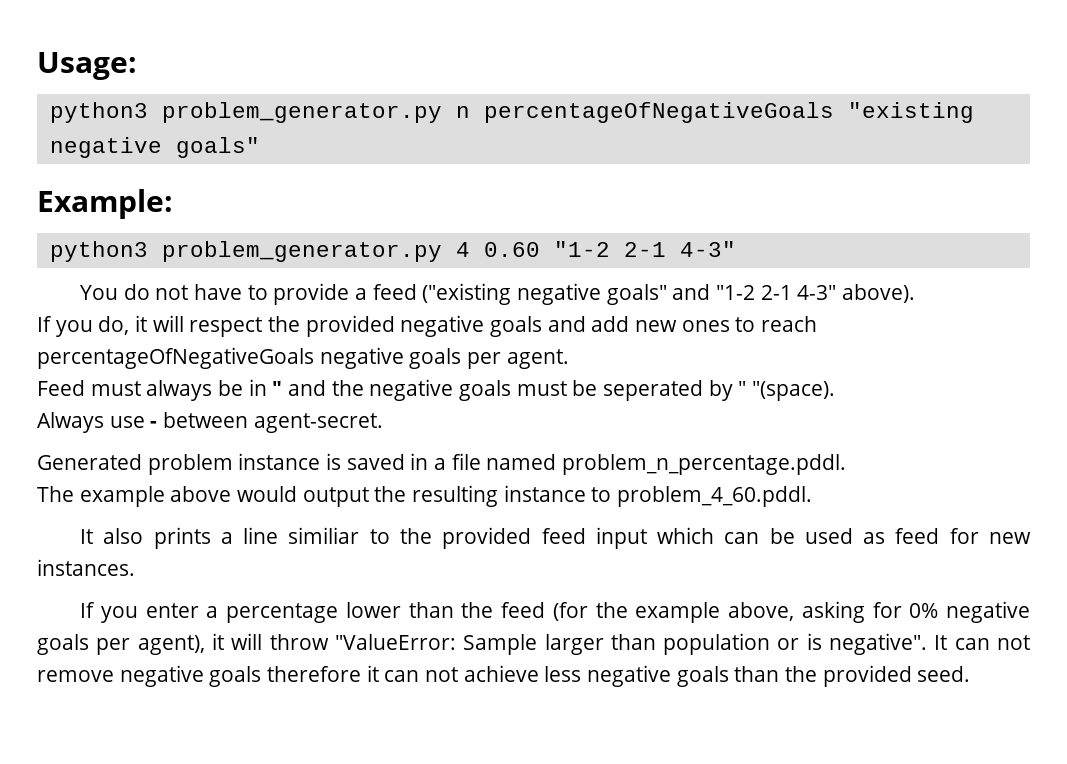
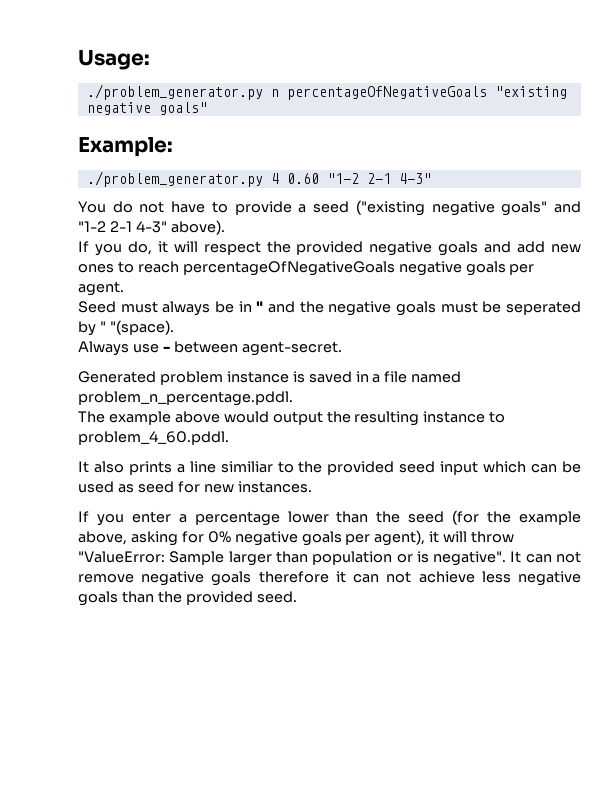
[49,102,442,123] python3 problem_generator.py -> [86,84,263,100] ./problem_generator.py
[49,241,442,262] python3 problem_generator.py -> [86,171,263,187] ./problem_generator.py
[372,284,417,300] feed -> [313,201,350,213] seed
[37,380,85,396] Feed -> [78,301,116,313] Seed
[541,528,586,544] feed -> [399,461,436,473] seed
[895,528,940,544] feed -> [137,481,174,493] seed
[501,602,546,618] feed -> [408,511,445,523] seed

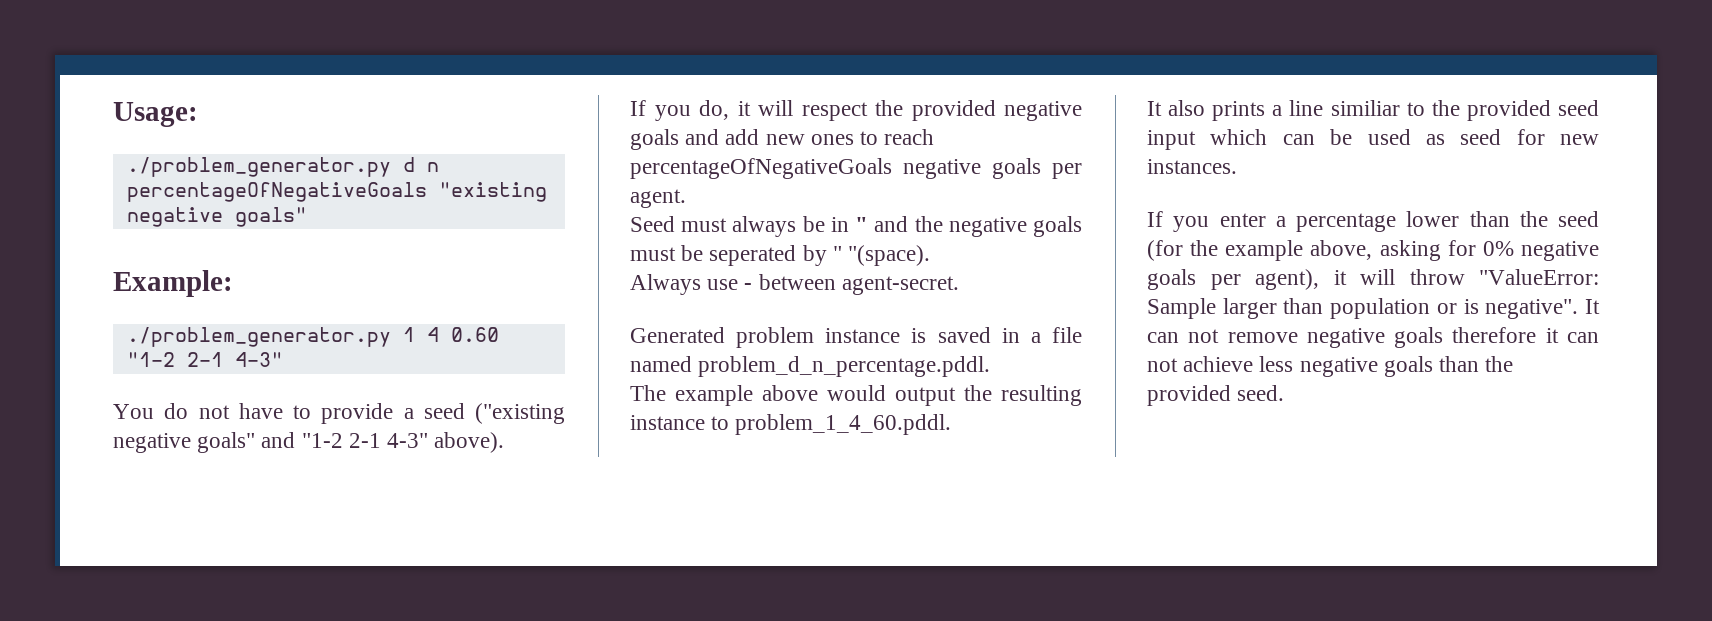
(263, 92) none -> [402,157,415,172] d
(263, 179) none -> [402,327,415,342] 1
[78,391,293,406] problem_n_percentage.pddl. -> [698,356,991,377] problem_d_n_percentage.pddl.
[78,431,229,445] problem_4_60.pddl. -> [735,414,952,435] problem_1_4_60.pddl.

